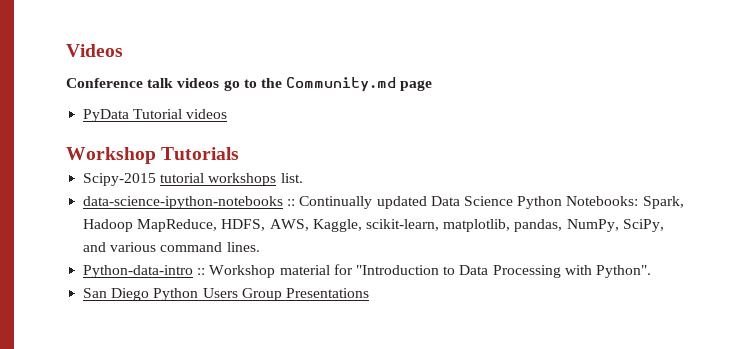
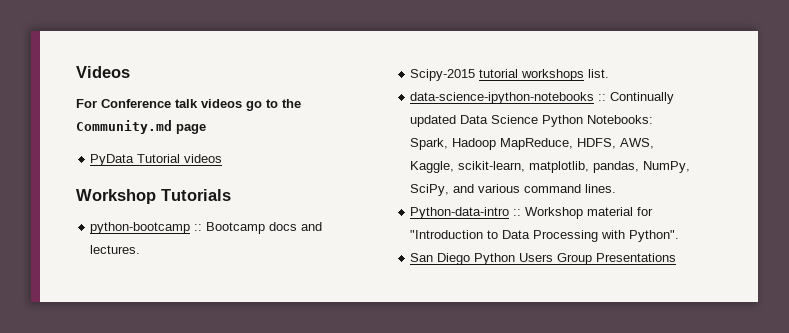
(123, 50) none -> [76,99,97,108] For
(240, 153) none -> [90,222,323,234] [90,245,141,254] // python-bootcamp :: Bootcamp docs and lectures.

